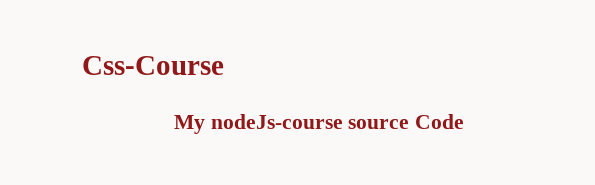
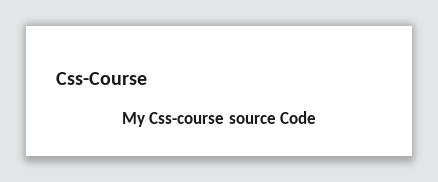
[210,114,343,129] nodeJs-course -> [149,112,225,124] Css-course

